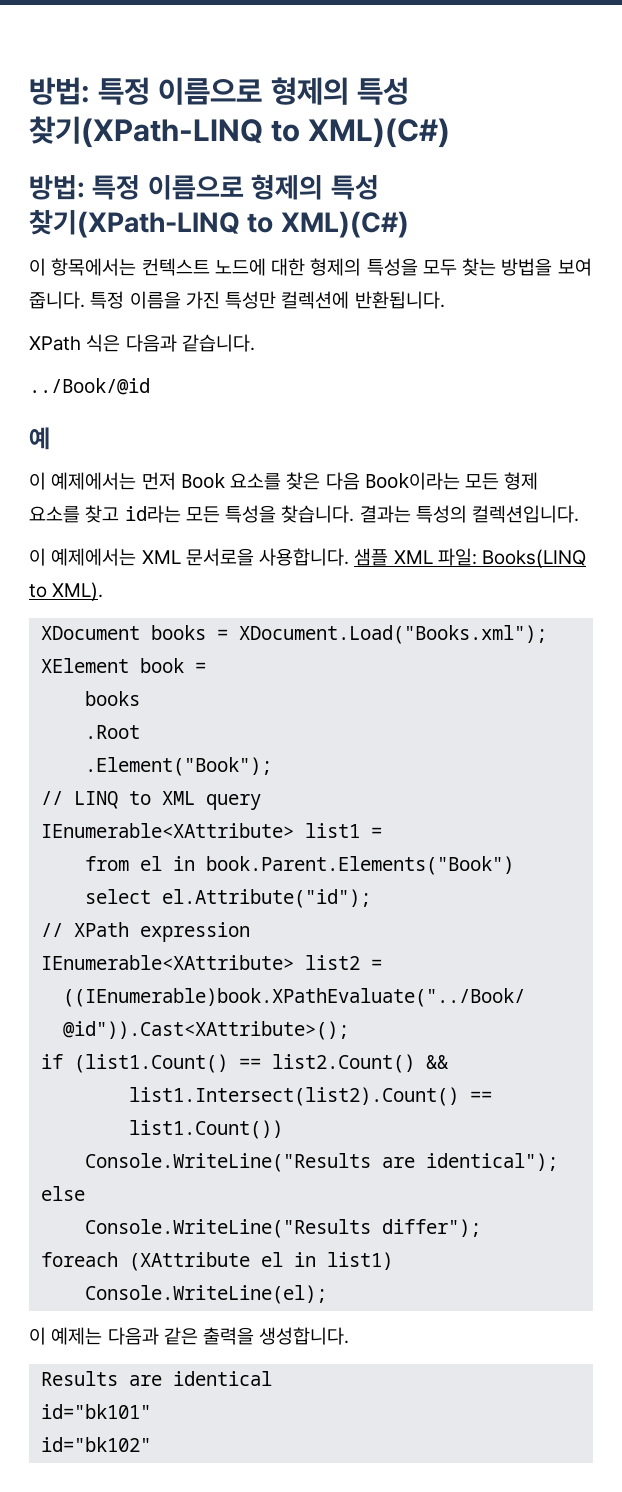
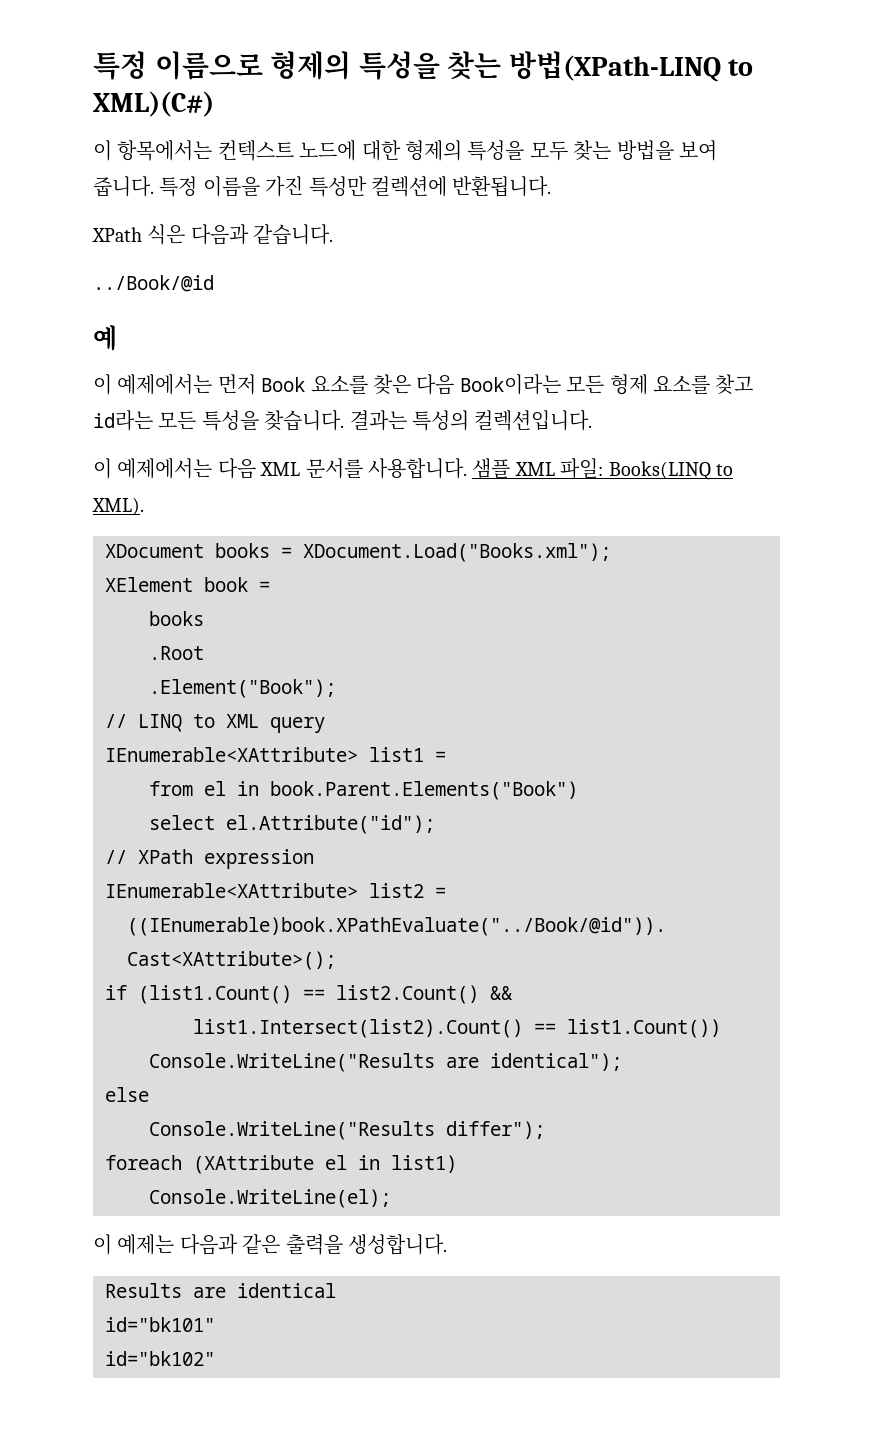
[29,77,409,105] [29,116,451,148] [29,174,379,200] [29,209,240,238] 방법: 특정 이름으로 형제의 특성 찾기(XPath-LINQ to XML)(C#) // 방법: 특정 이름으로 형제의 특성 찾기(XPath-LINQ -> [93,51,721,82] 특정 이름으로 형제의 특성을 찾는 방법(XPath-LINQ
[141,548,254,566] XML 문서로을 -> [217,458,363,479] 다음 XML 문서를

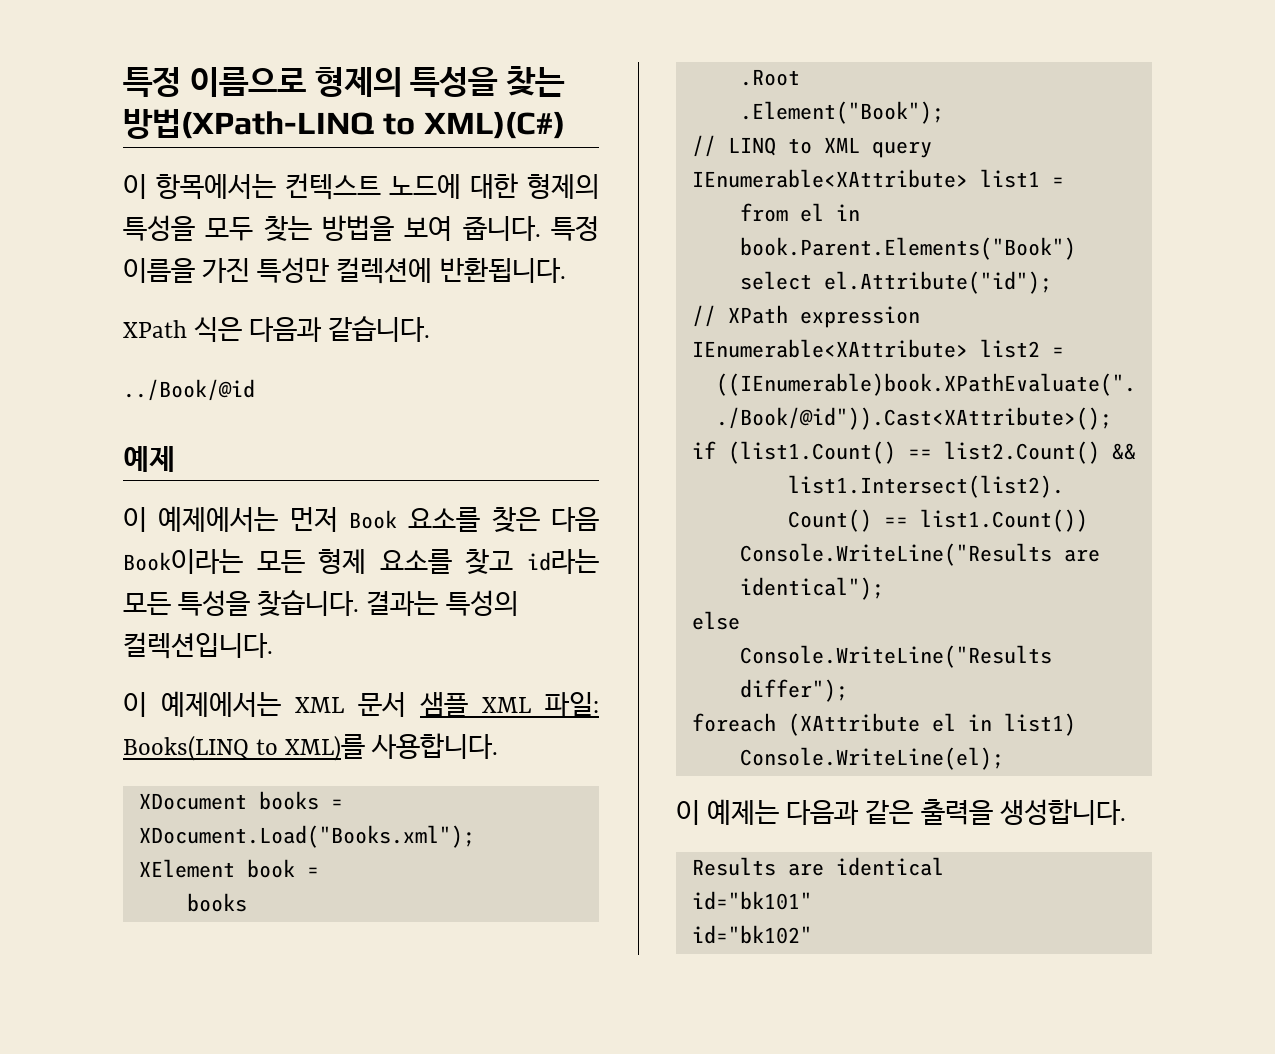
[93,325,117,351] 예 -> [123,446,175,472] 예제
[217,458,467,479] 다음 XML 문서를 사용합니다. -> [295,692,406,717] XML 문서
[92,497,144,515] XML). -> [285,733,499,761] XML)를 사용합니다.

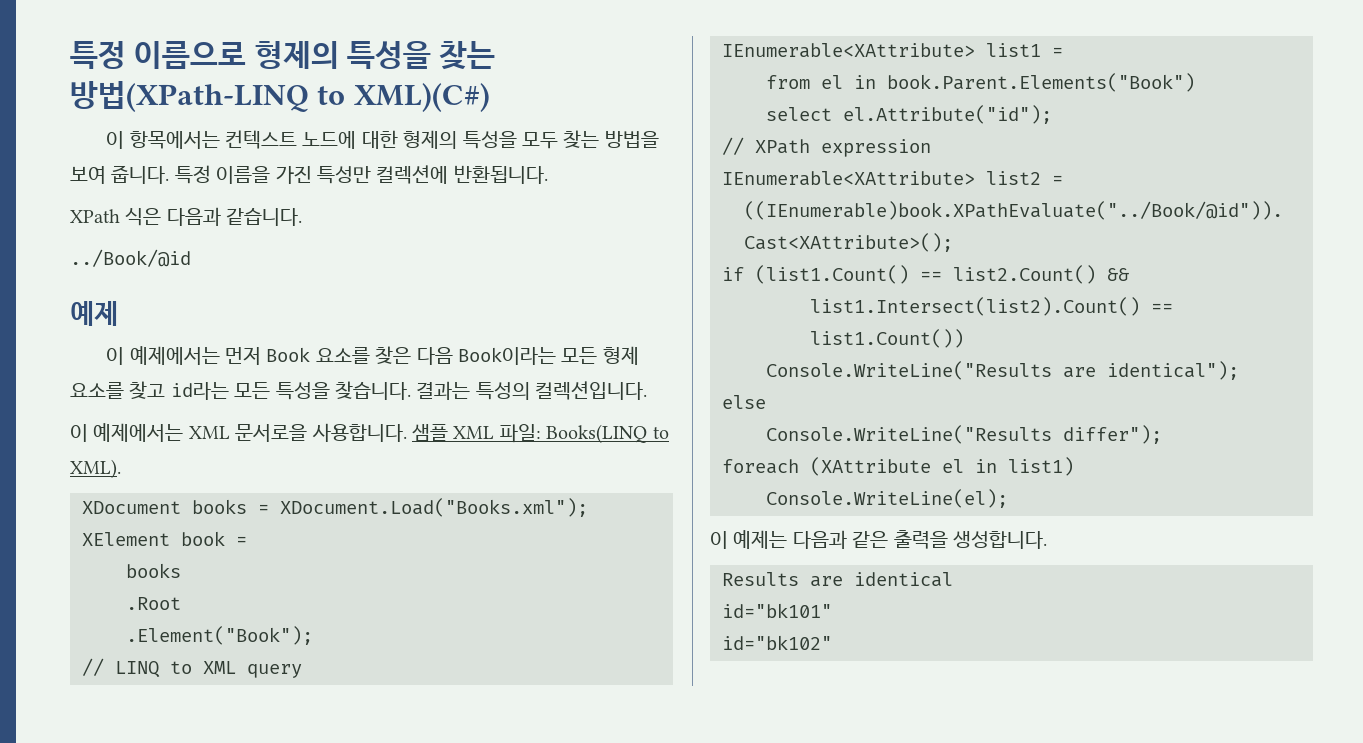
[358,692,406,717] 문서 -> [235,423,407,442] 문서로을 사용합니다.
[285,733,499,761] XML)를 사용합니다. -> [70,459,121,479] XML).

